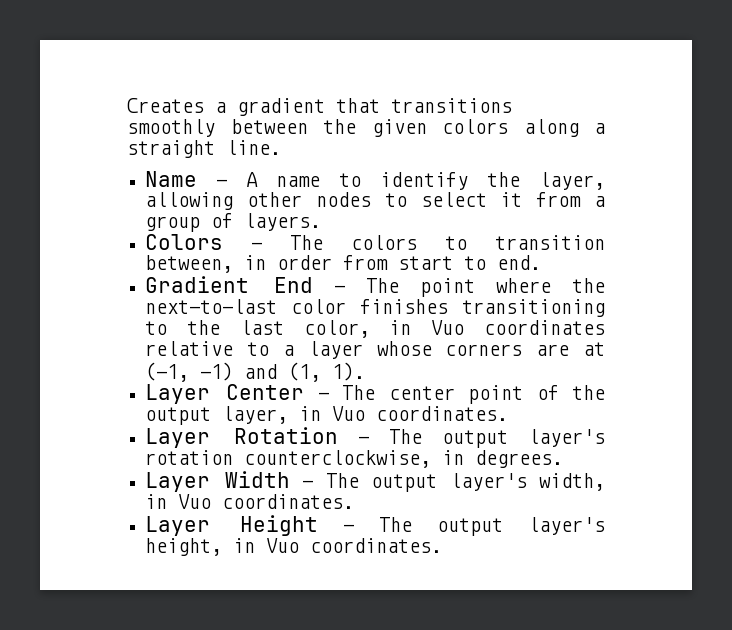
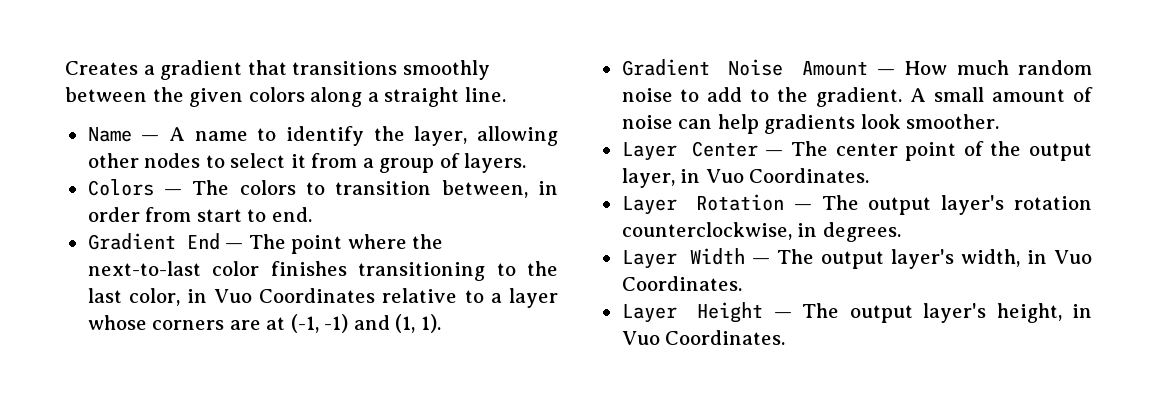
[333,285,345,293] - -> [225,243,244,249] —
[484,320,605,335] coordinates -> [259,288,376,303] Coordinates
(366, 371) none -> [621,59,1092,76] [621,87,1093,107] [621,114,1000,134] // Gradient Noise Amount — How much random noise to add to the gradient. A small amount of noise can help gradients look smoother.
[376,406,509,421] coordinates. -> [749,168,870,183] Coordinates.
[222,494,355,509] coordinates. -> [621,276,742,291] Coordinates.
[310,538,443,553] coordinates. -> [665,330,786,345] Coordinates.

